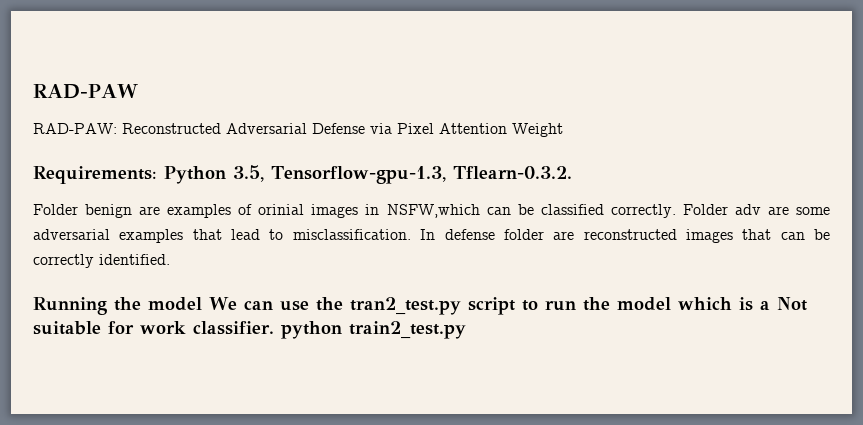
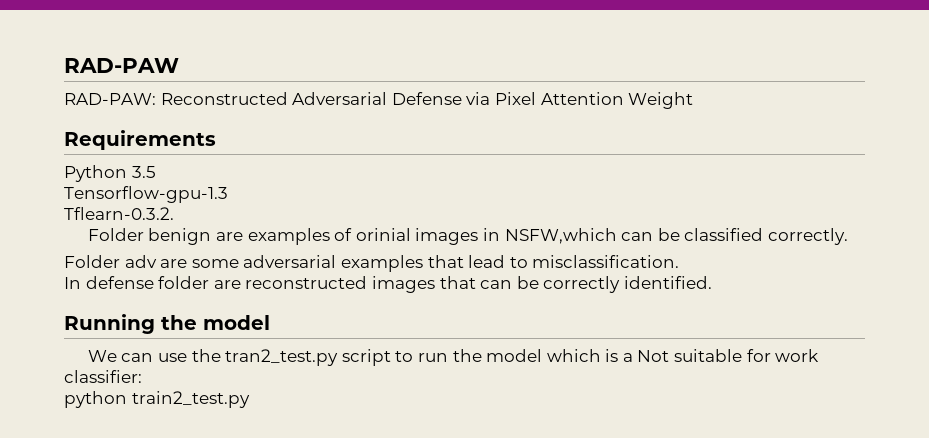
[33,165,446,184] Requirements: Python 3.5, Tensorflow-gpu-1.3, -> [64,130,216,150] [64,165,156,182] [64,186,228,203] Requirements // Python 3.5 // Tensorflow-gpu-1.3 //
(676, 211) none -> (848, 236) //
(411, 234) none -> (680, 261) //
(202, 304) none -> (270, 322) //
[193,321,274,335] classifier. -> [64,370,142,383] classifier: //

